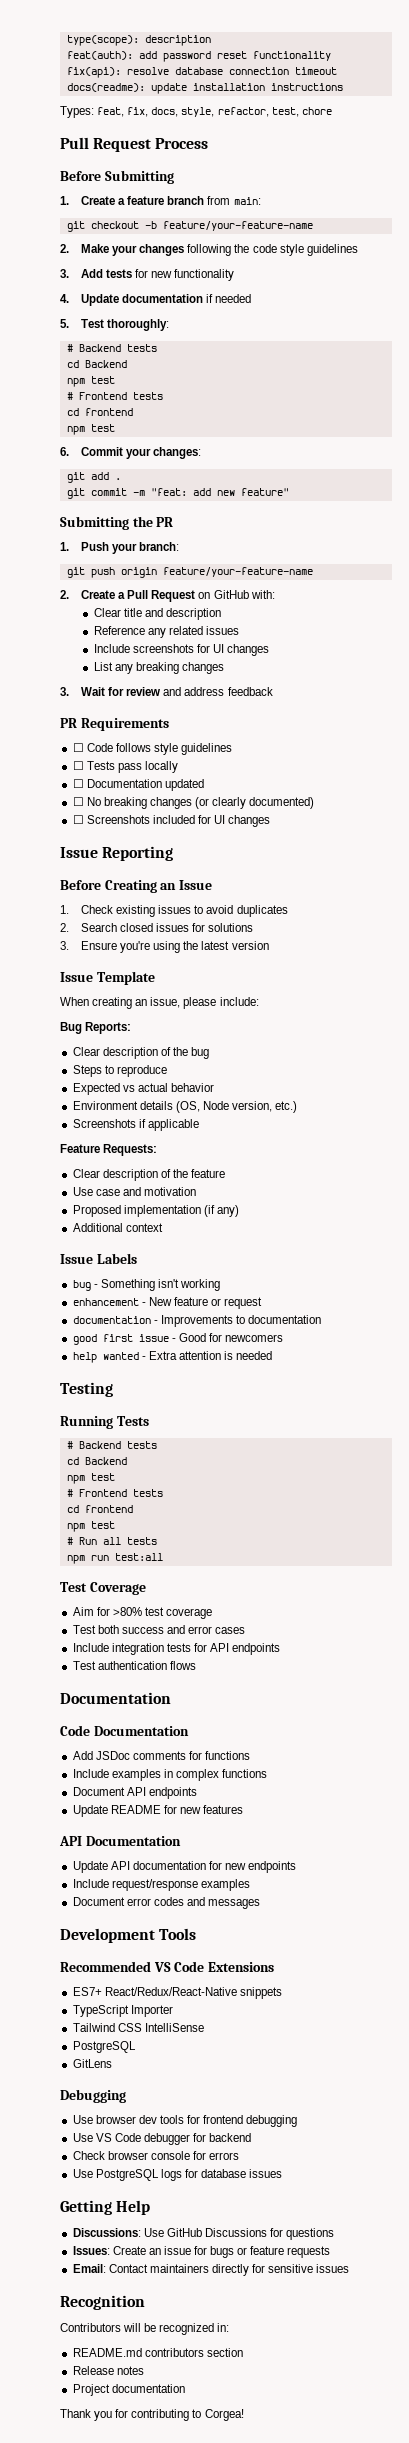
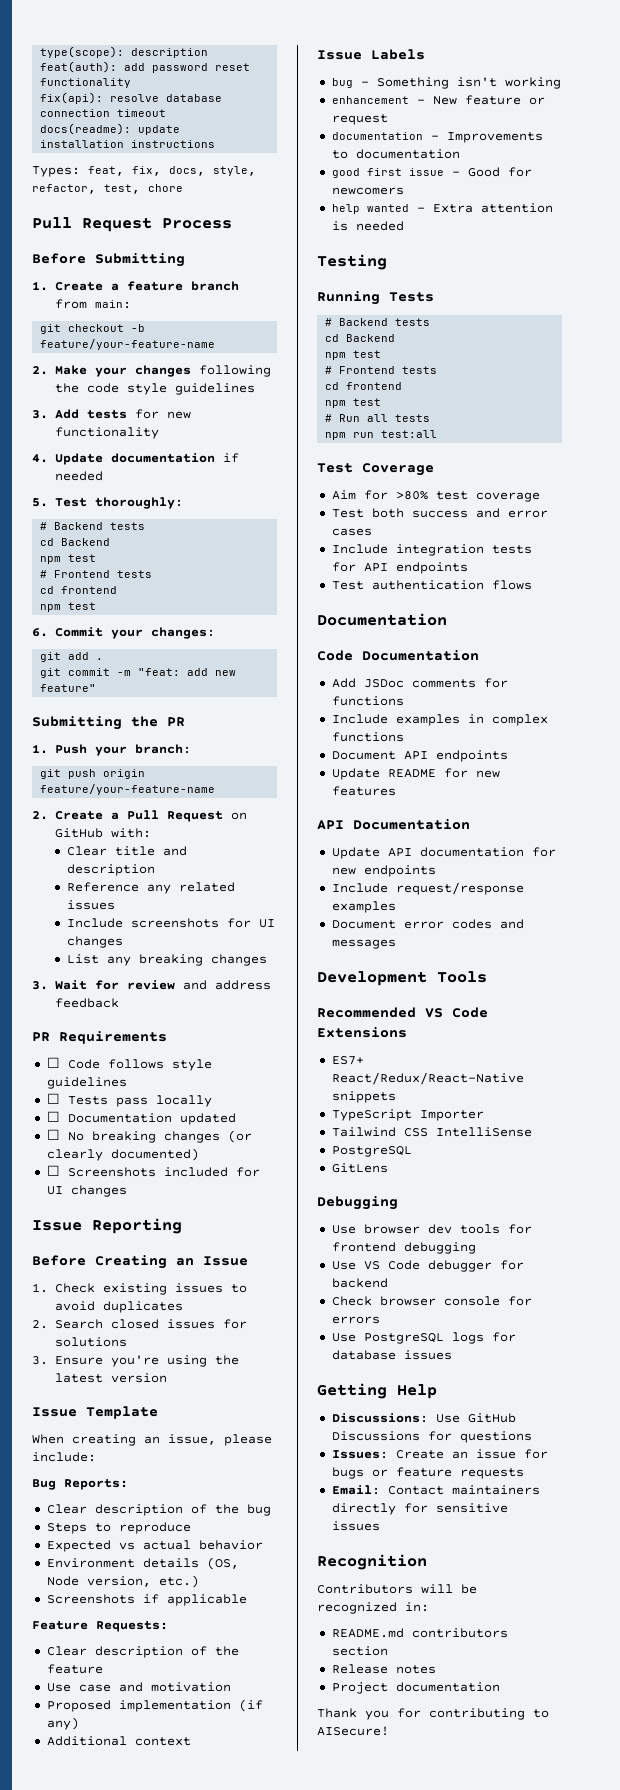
[204,2409,244,2421] Corgea! -> [317,1726,389,1736] AISecure!

